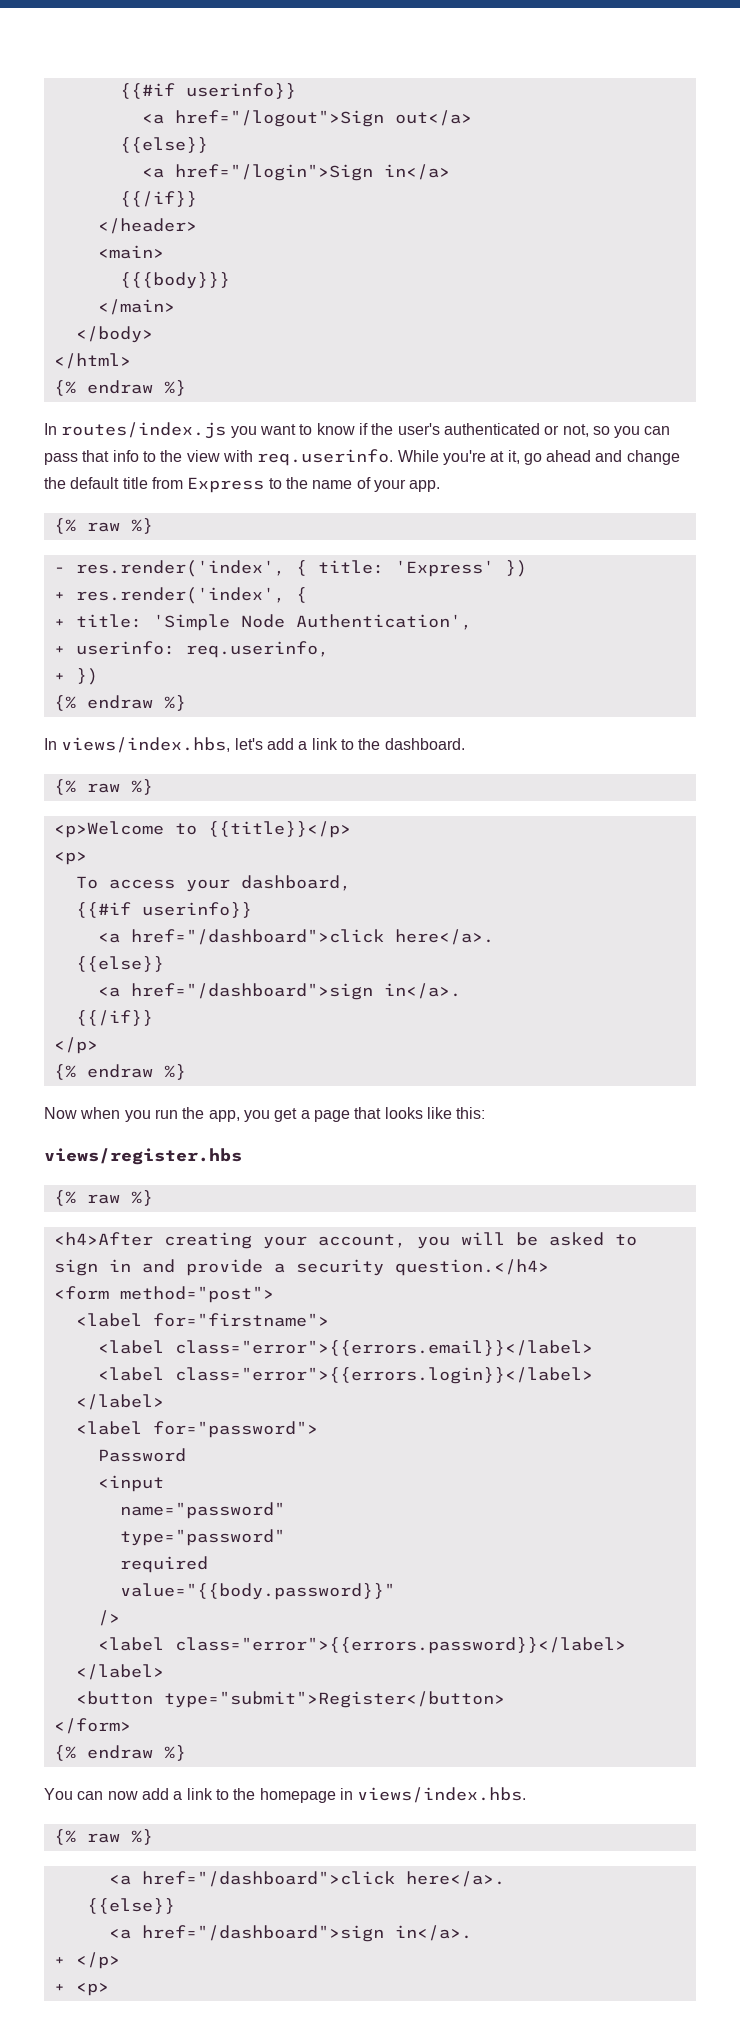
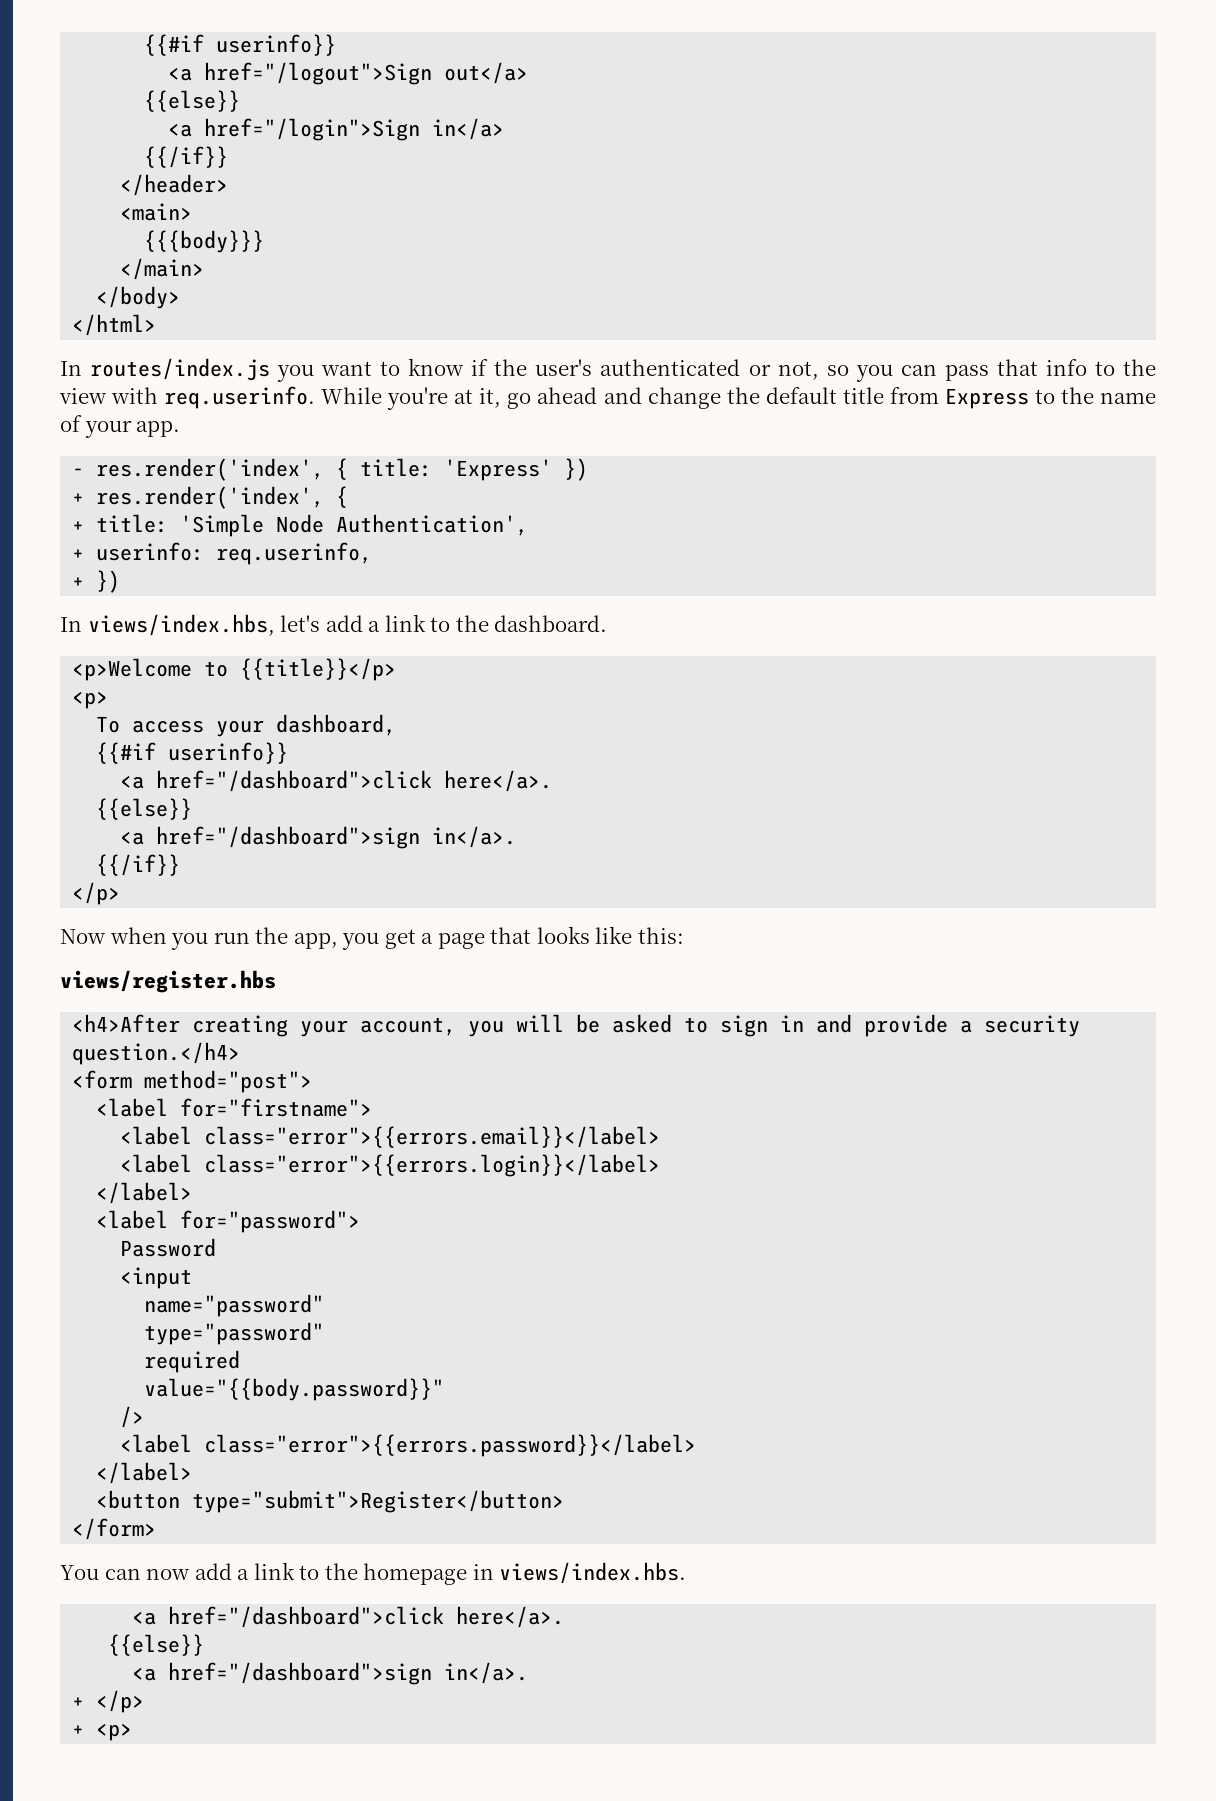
[53,380,186,396] // {% endraw %} -> (157, 325) none
[53,518,153,534] // {% raw %} -> (181, 429) none
[53,695,186,711] // {% endraw %} -> (121, 581) none
[53,779,153,795] // {% raw %} -> (608, 623) none
[53,1064,186,1080] // {% endraw %} -> (121, 893) none
[53,1190,153,1206] // {% raw %} -> (276, 981) none
[53,1745,186,1761] // {% endraw %} -> (157, 1529) none
[53,1829,153,1845] // {% raw %} -> (687, 1573) none

